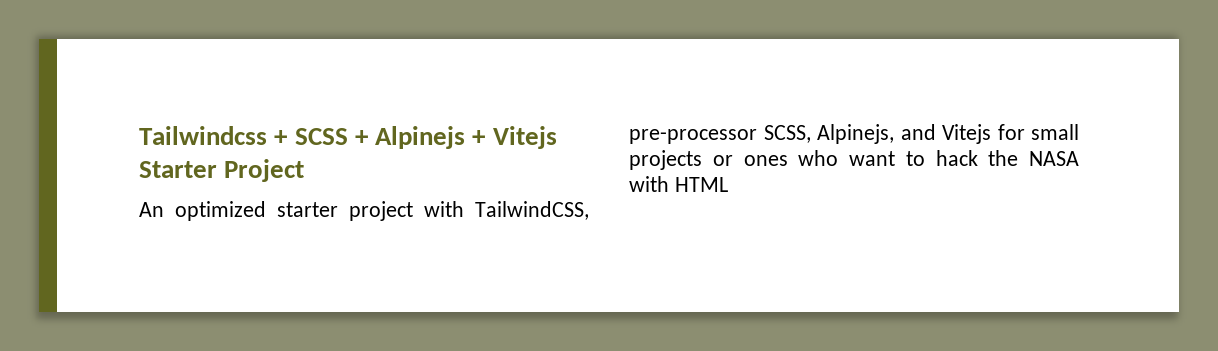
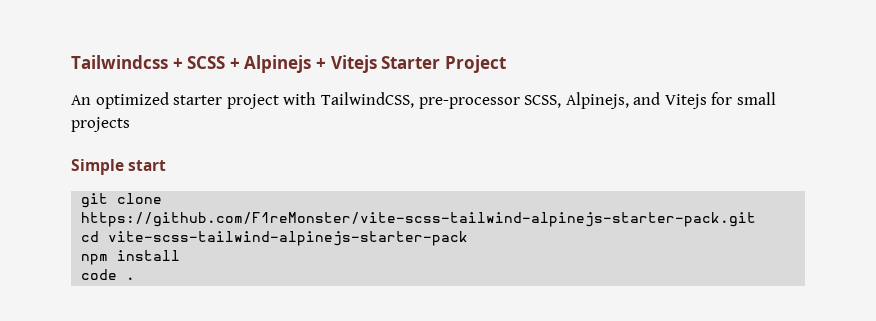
[712,150,1079,166] [629,176,728,192] or ones who want to hack the NASA with HTML -> [71,159,167,175] [81,193,163,208] [81,212,757,227] [81,231,469,246] [81,250,181,265] [81,269,136,280] // Simple start // git clone https://github.com/F1reMonster/vite-scss-tailwind-alpinejs-starter-pack.git // cd vite-scss-tailwind-alpinejs-starter-pack // npm install // code .

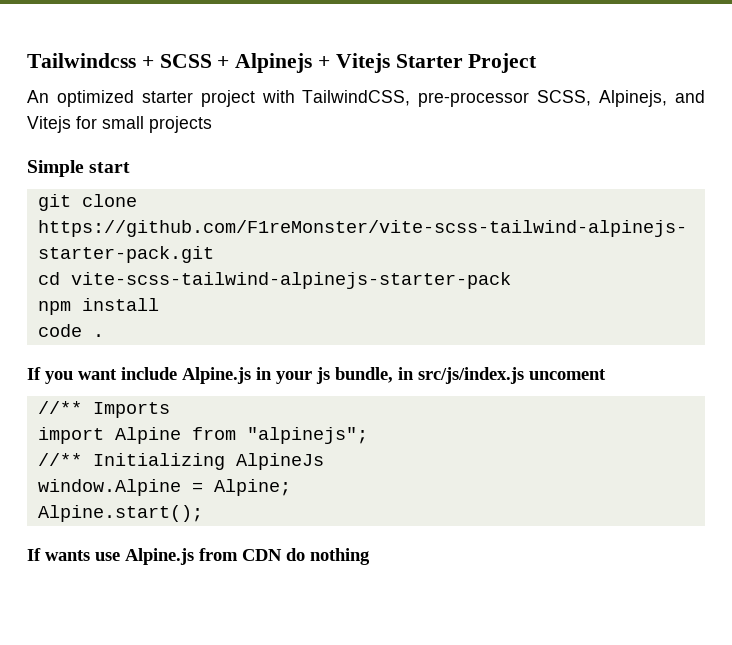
(136, 278) none -> [27,367,606,384] [37,401,170,418] [37,427,368,444] [37,453,324,470] [37,479,291,496] [37,505,203,522] [27,548,370,565] // If you want include Alpine.js in your js bundle, in src/js/index.js uncoment // //** Imports // import Alpine from "alpinejs"; // //** Initializing AlpineJs // window.Alpine = Alpine; // Alpine.start(); // If wants use Alpine.js from CDN do nothing

